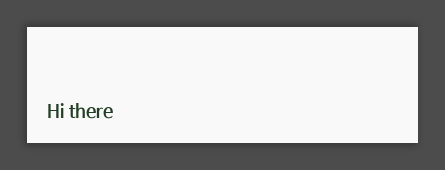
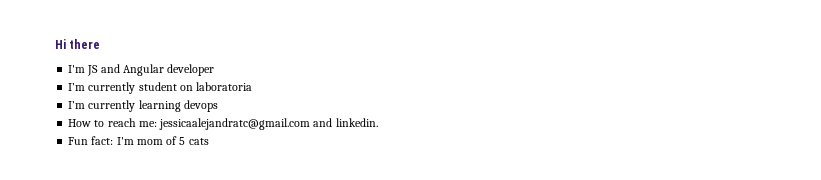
(113, 111) none -> [68,64,215,76] [68,82,253,94] [68,100,218,112] [68,118,378,130] [68,136,209,145] // I'm JS and Angular developer // I’m currently student on laboratoria // I’m currently learning devops // How to reach me: jessicaalejandratc@gmail.com and linkedin. // Fun fact: I'm mom of 5 cats

